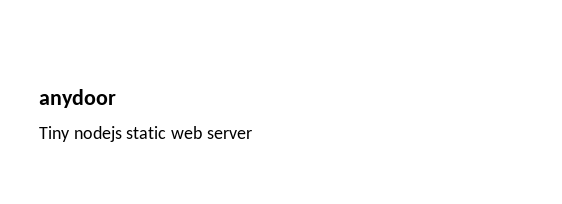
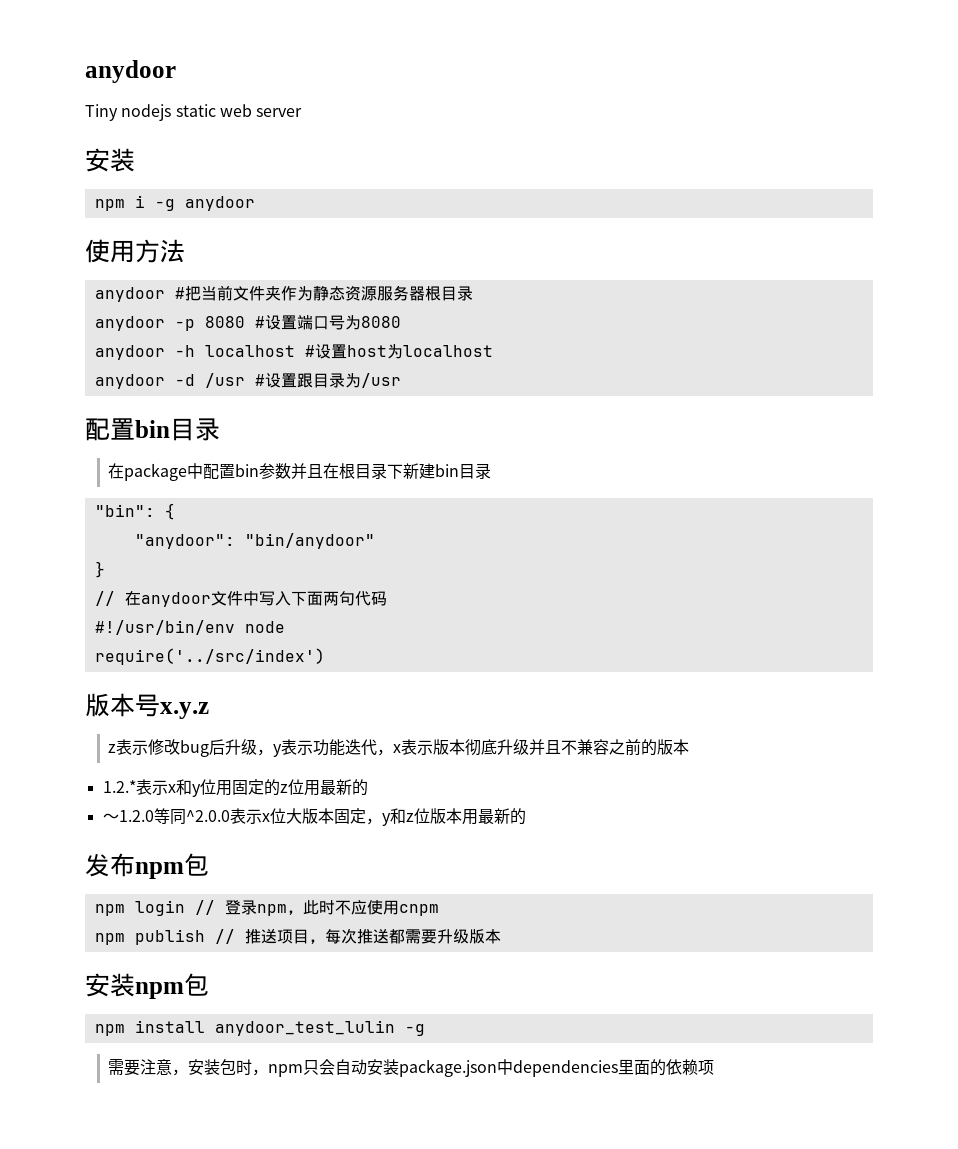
(252, 134) none -> [85,148,135,172] [94,195,255,211] [85,239,185,263] [94,285,473,302] [94,315,401,331] [94,344,493,360] [94,373,401,389] [85,418,220,441] [108,463,492,481] [94,503,175,520] [134,533,375,549] [94,561,105,578] [94,591,387,607] [94,620,285,635] [94,648,325,665] [85,693,209,719] [108,739,690,757] [102,779,368,797] [102,808,526,826] [85,853,209,879] [94,900,439,916] [94,928,501,945] [85,973,209,999] [94,1020,425,1036] [108,1059,715,1077] // 安装 // npm i -g anydoor // 使用方法 // anydoor #把当前文件夹作为静态资源服务器根目录 // anydoor -p 8080 #设置端口号为8080 // anydoor -h localhost #设置host为localhost // anydoor -d /usr #设置跟目录为/usr // 配置bin目录 // 在package中配置bin参数并且在根目录下新建bin目录 // "bin": { // "anydoor": "bin/anydoor" // } // // 在anydoor文件中写入下面两句代码 // #!/usr/bin/env node // require('../src/index') // 版本号x.y.z // z表示修改bug后升级，y表示功能迭代，x表示版本彻底升级并且不兼容之前的版本 // 1.2.*表示x和y位用固定的z位用最新的 // ～1.2.0等同^2.0.0表示x位大版本固定，y和z位版本用最新的 // 发布npm包 // npm login // 登录npm，此时不应使用cnpm // npm publish // 推送项目，每次推送都需要升级版本 // 安装npm包 // npm install anydoor_test_lulin -g // 需要注意，安装包时，npm只会自动安装package.json中dependencies里面的依赖项

